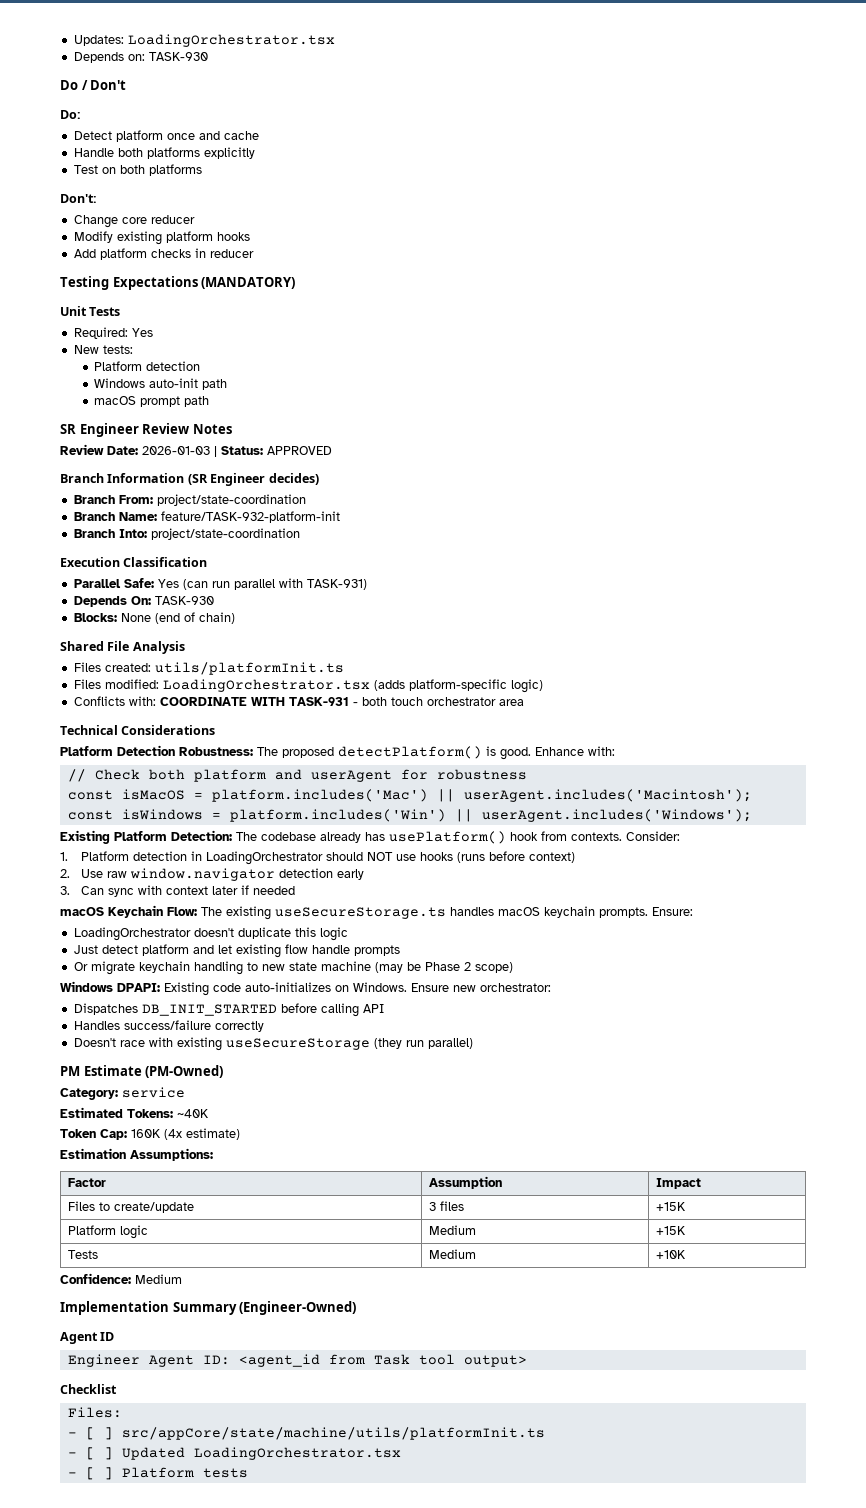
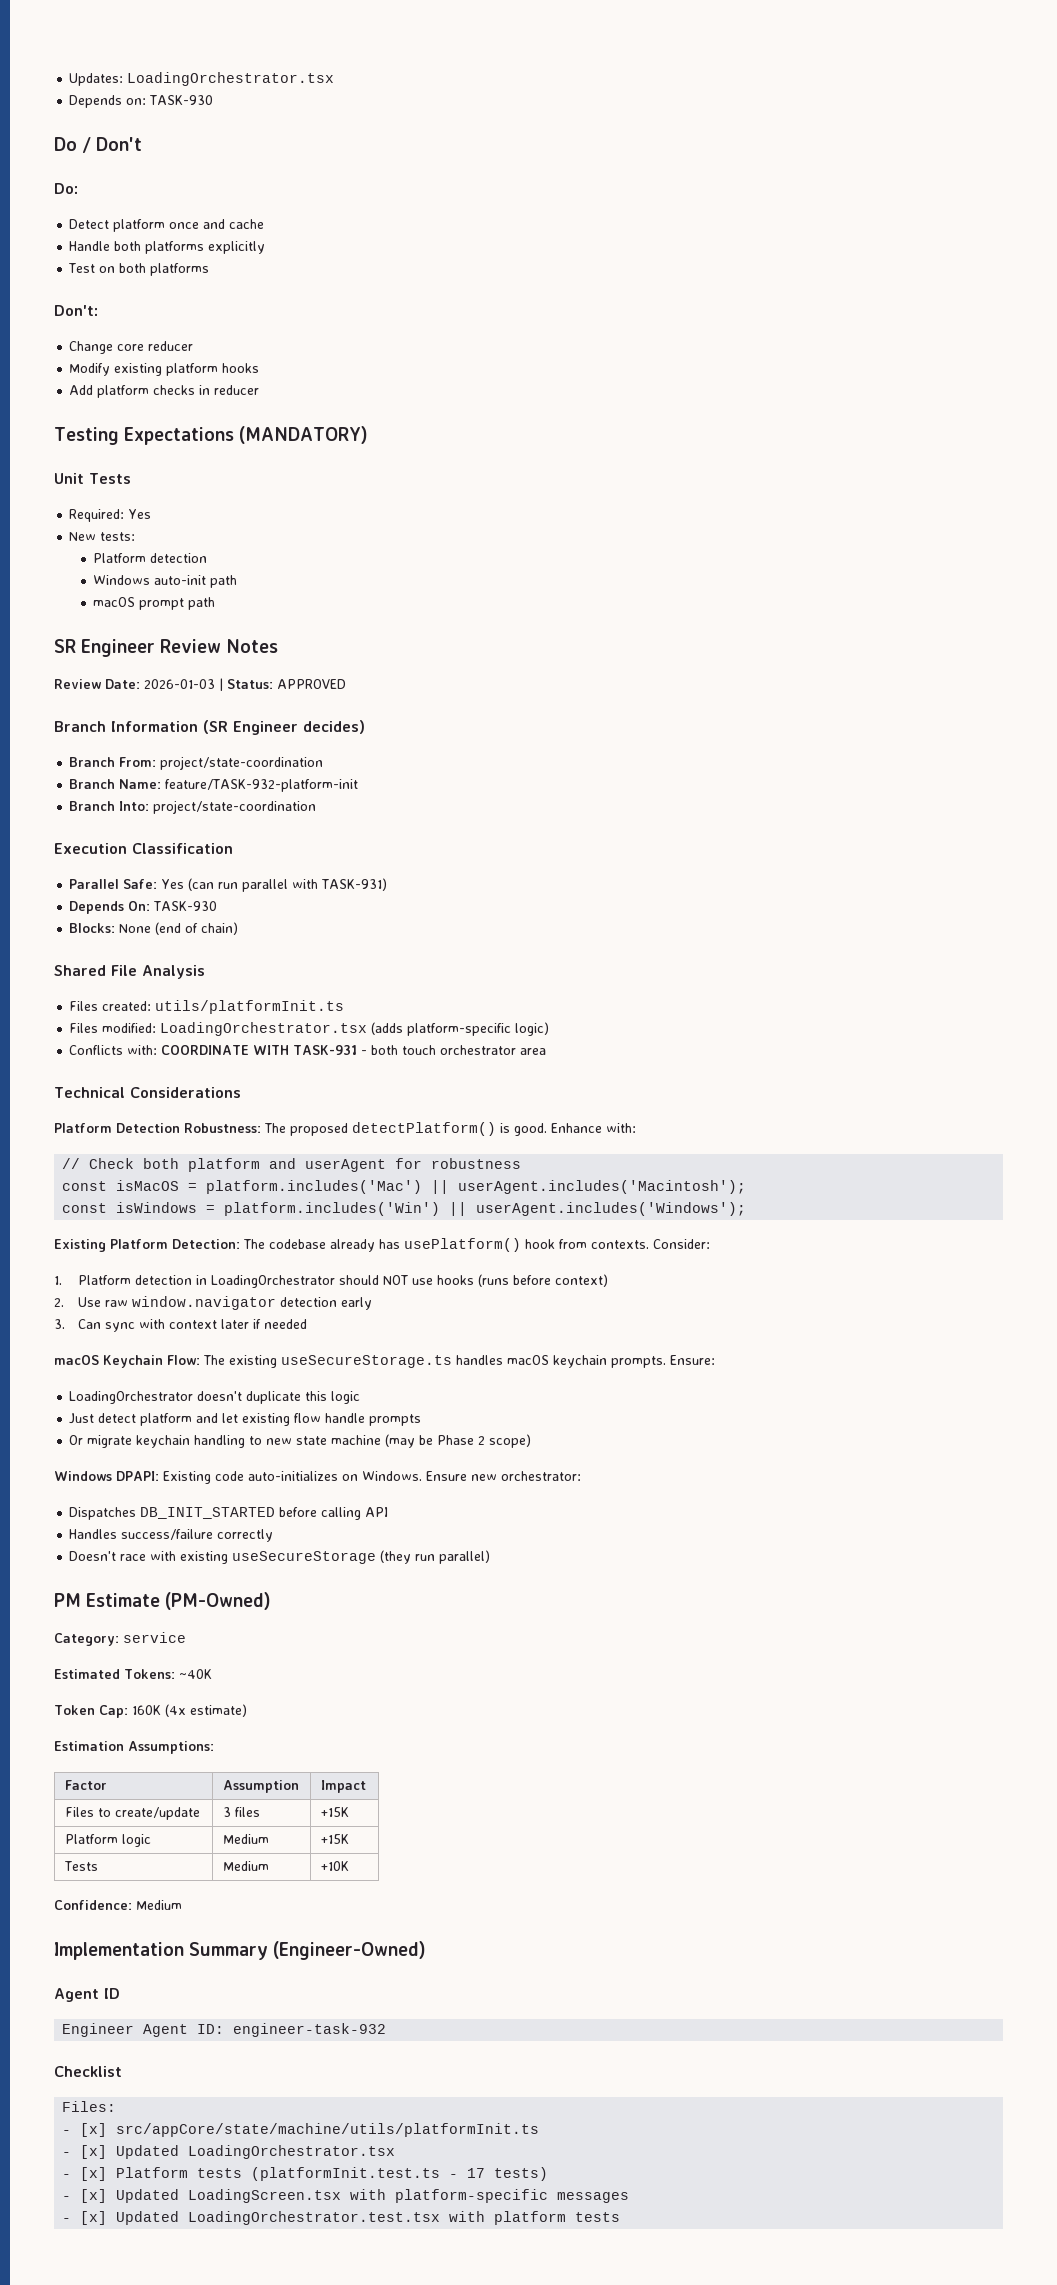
[238,1354,527,1367] <agent_id from Task tool output> -> [233,2023,387,2037] engineer-task-932
[85,1427,113,1440] [ ] -> [80,2123,108,2137] [x]
[85,1447,113,1460] [ ] -> [80,2145,108,2159] [x]
[85,1467,194,1480] [ ] Platform -> [80,2167,549,2181] [62,2189,630,2203] [62,2211,567,2225] [x] Platform tests (platformInit.test.ts - 17 tests) // - [x] Updated LoadingScreen.tsx with platform-specific messages // - [x] Updated LoadingOrchestrator.test.tsx with platform

